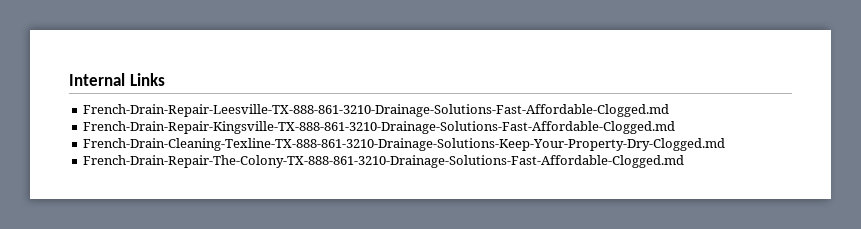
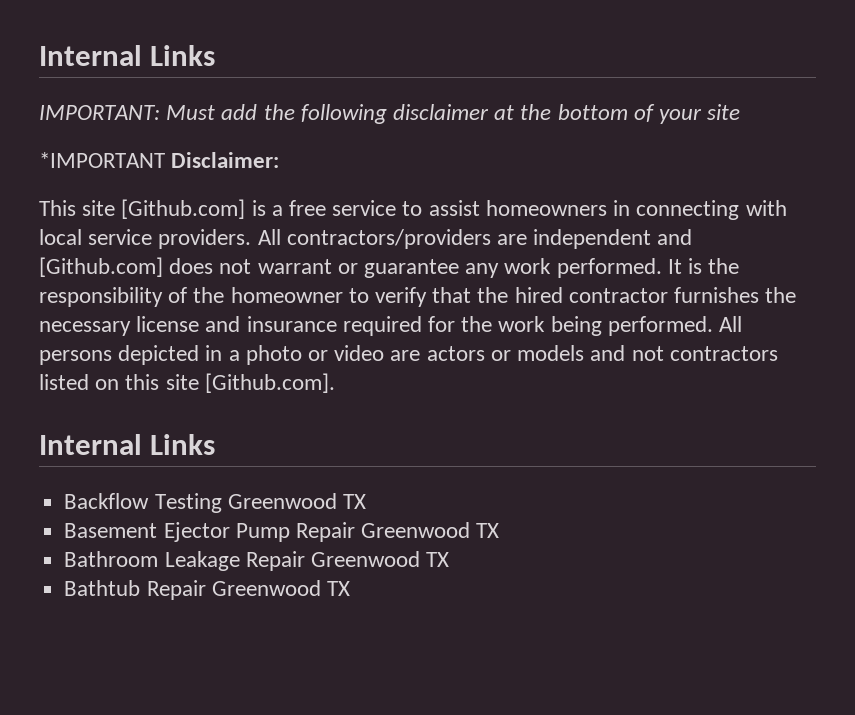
[69,73,165,86] [83,104,670,117] [83,121,676,134] [83,138,726,151] [83,155,685,168] Internal Links // French-Drain-Repair-Leesville-TX-888-861-3210-Drainage-Solutions-Fast-Affordable-Clogged.md // French-Drain-Repair-Kingsville-TX-888-861-3210-Drainage-Solutions-Fast-Affordable-Clogged.md // French-Drain-Cleaning-Texline-TX-888-861-3210-Drainage-Solutions-Keep-Your-Property-Dry-Clogged.md // French-Drain-Repair-The-Colony-TX-888-861-3210-Drainage-Solutions-Fast-Affordable-Clogged.md -> [39,45,216,66] [39,104,741,124] [39,152,280,168] [39,199,787,220] [39,229,693,249] [39,257,740,278] [39,287,797,307] [39,316,743,336] [39,345,778,365] [39,373,335,393] [39,434,216,455] [64,493,366,513] [64,522,500,542] [64,551,450,571] [64,580,350,600] Internal Links // IMPORTANT: Must add the following disclaimer at the bottom of your site // *IMPORTANT Disclaimer: // This site [Github.com] is a free service to assist homeowners in connecting with local service providers. All contractors/providers are independent and [Github.com] does not warrant or guarantee any work performed. It is the responsibility of the homeowner to verify that the hired contractor furnishes the necessary license and insurance required for the work being performed. All persons depicted in a photo or video are actors or models and not contractors listed on this site [Github.com]. // Internal Links // Backflow Testing Greenwood TX // Basement Ejector Pump Repair Greenwood TX // Bathroom Leakage Repair Greenwood TX // Bathtub Repair Greenwood TX

